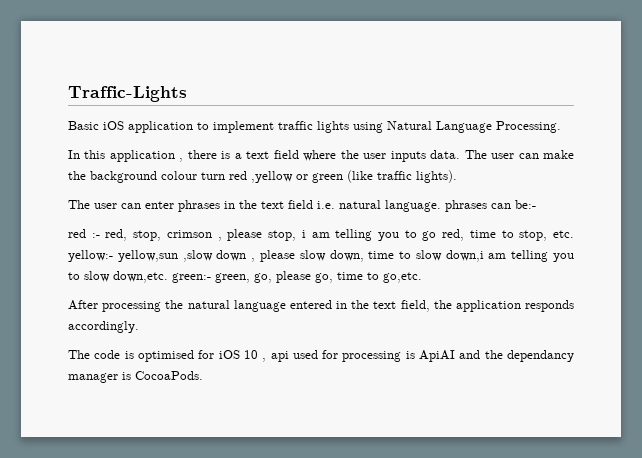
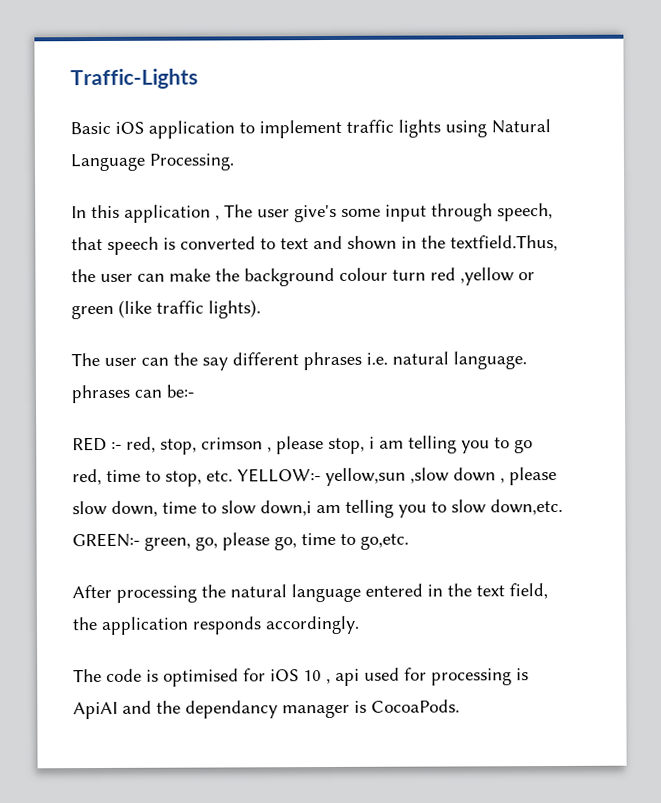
[187,150,487,162] there is a text field where the user inputs data. The -> [224,203,553,223] [71,235,558,255] [71,269,96,283] The user give's some input through speech, that speech is converted to text and shown in the textfield.Thus, the
[145,200,313,212] enter phrases in the text field -> [173,351,362,371] the say different phrases
[68,229,86,238] red -> [72,436,107,452] RED
[68,250,113,262] yellow:- -> [237,468,321,483] YELLOW:-
[172,273,211,283] green:- -> [72,532,140,548] GREEN:-

